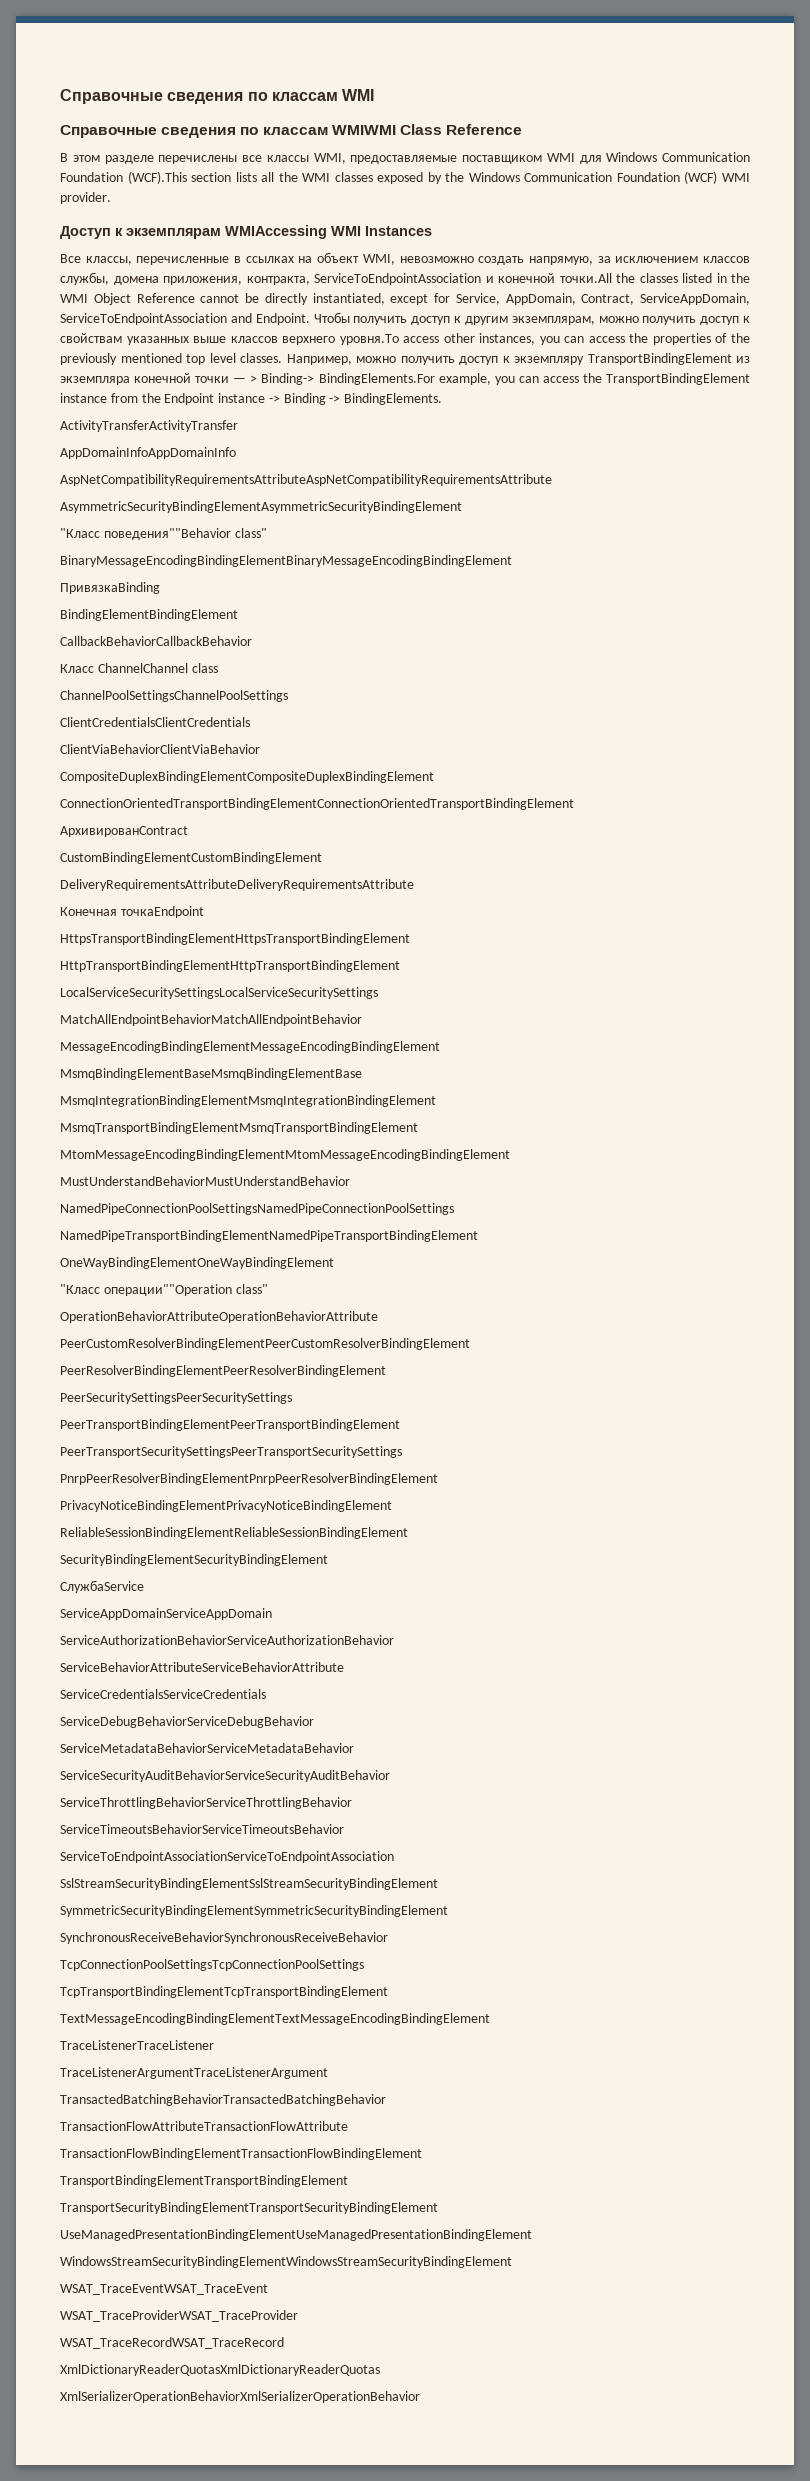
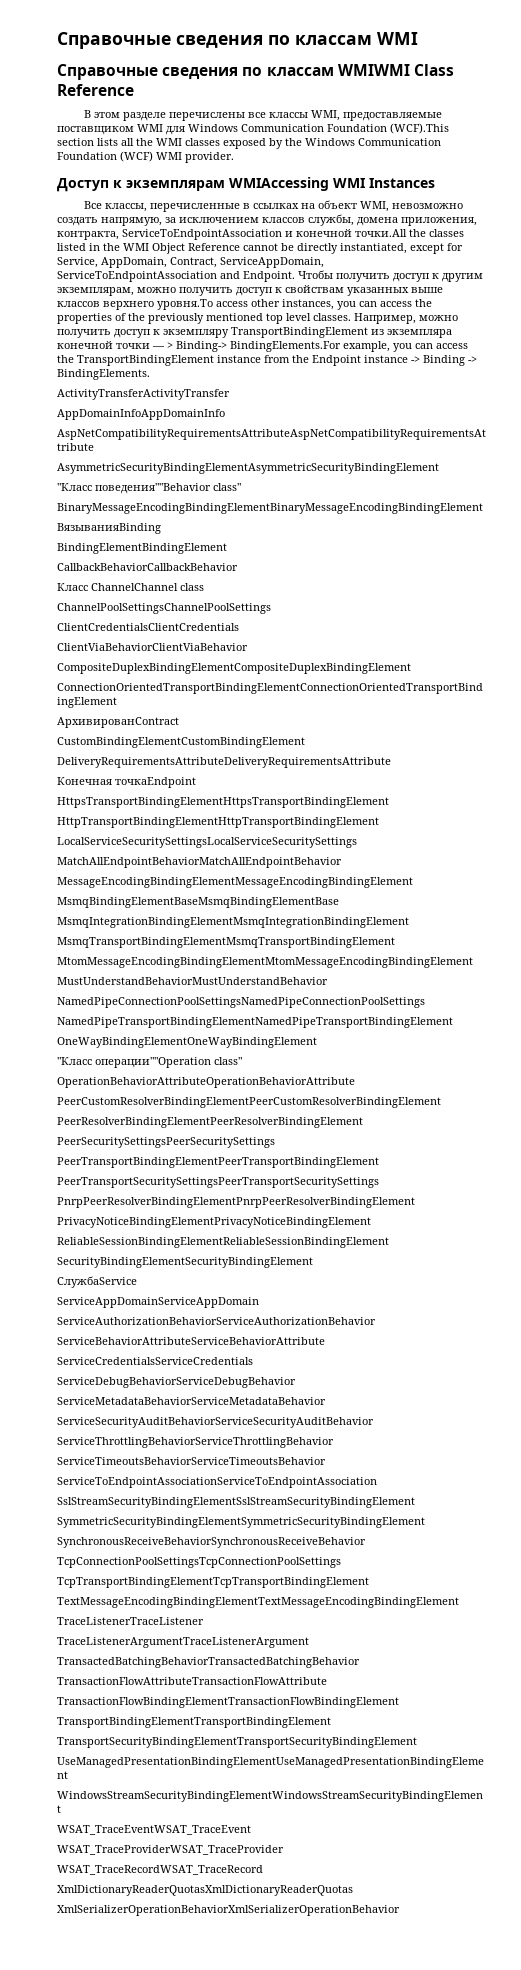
[60,582,160,594] ПривязкаBinding -> [57,523,161,534] ВязыванияBinding

